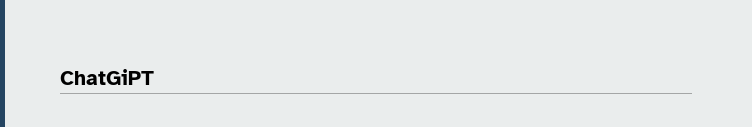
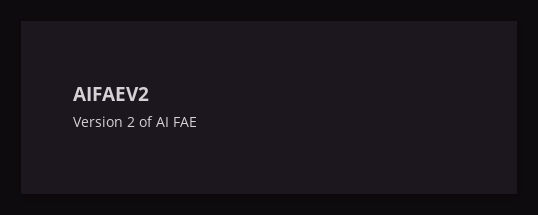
[60,69,154,85] ChatGiPT -> [73,87,149,101] [73,116,197,127] AIFAEV2 // Version 2 of AI FAE

